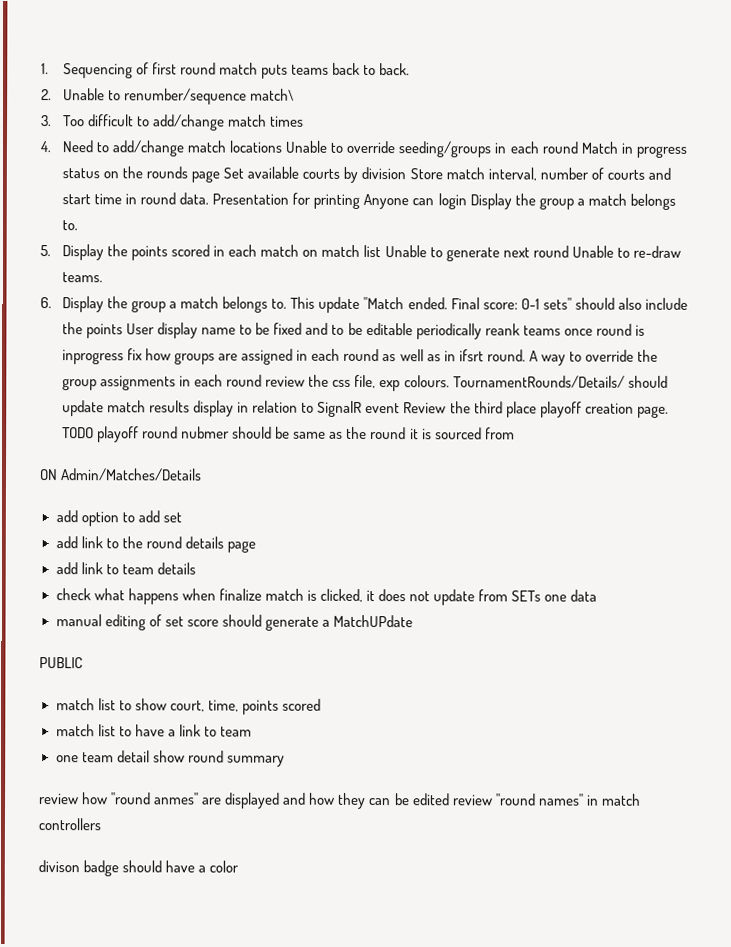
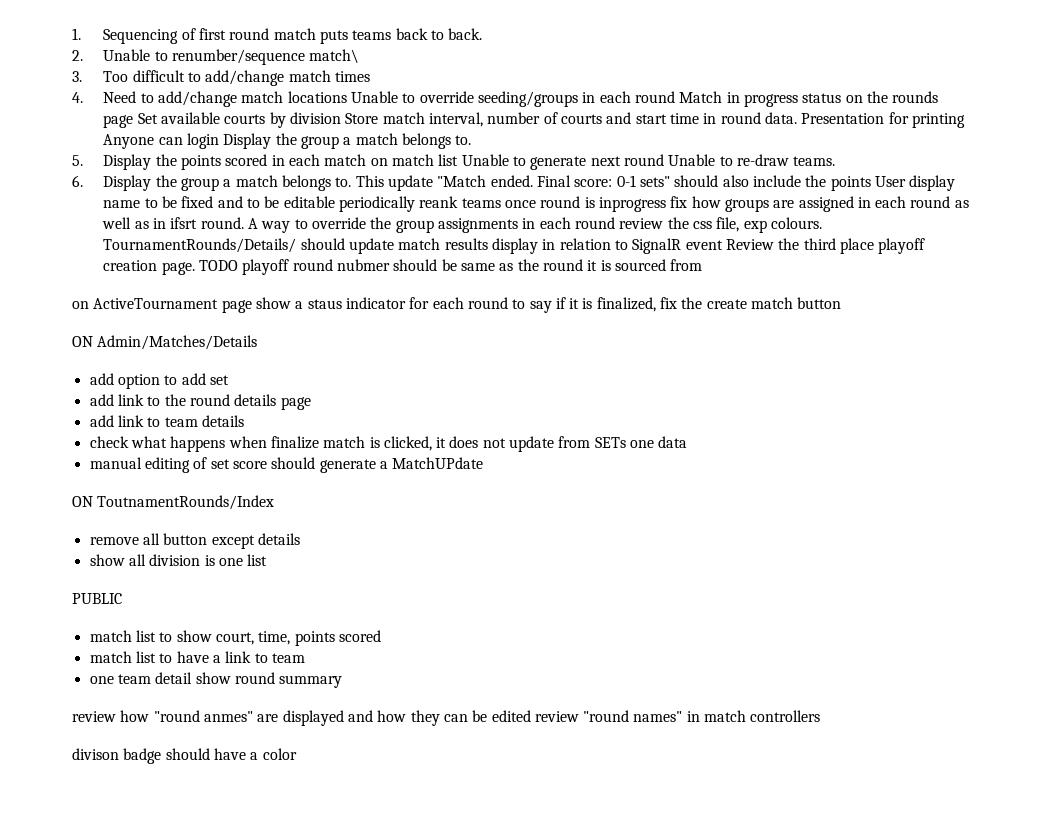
(515, 433) none -> [72,297,842,313] // on ActiveTournament page show a staus indicator for each round to say if it is finalized, fix the create match button
(413, 621) none -> [72,495,275,510] [89,533,300,549] [89,554,268,566] // ON ToutnamentRounds/Index // remove all button except details // show all division is one list

